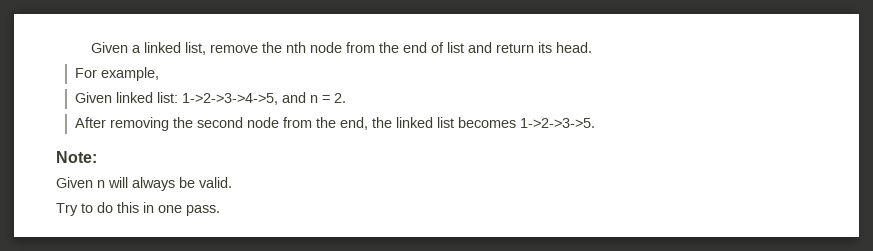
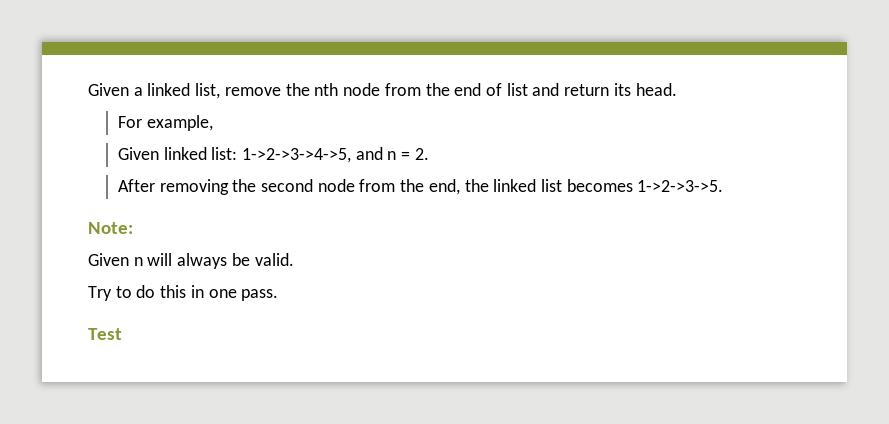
(220, 210) none -> [88,328,122,340] // Test

